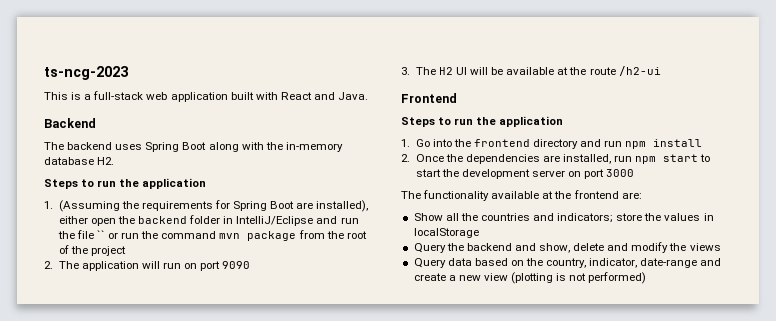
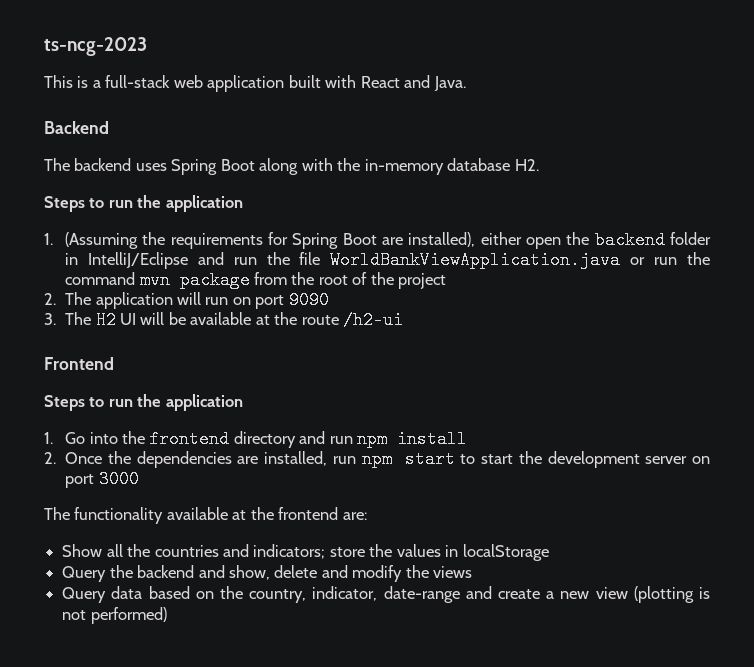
[96,230,105,239] `` -> [330,251,621,269] WorldBankViewApplication.java

